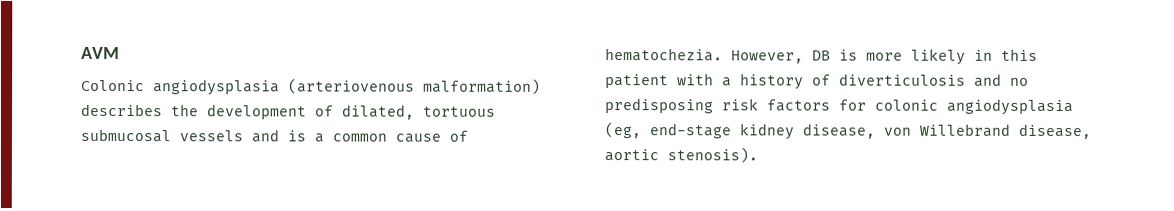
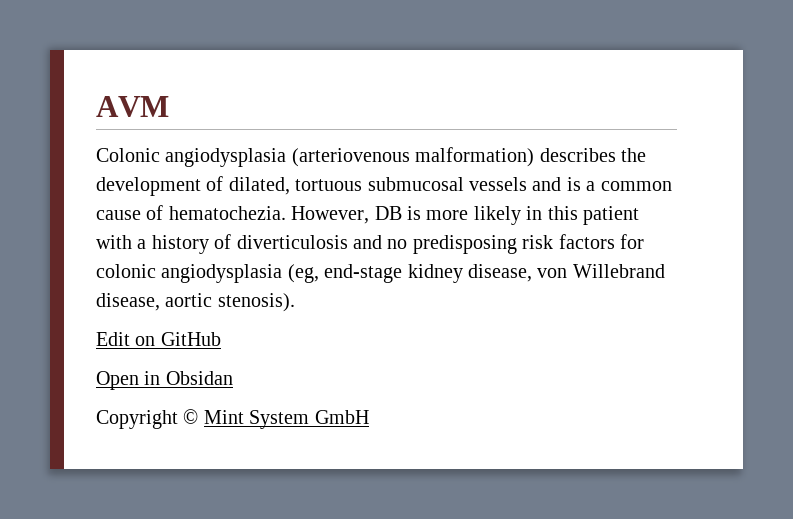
(758, 155) none -> [96,332,221,346] [96,371,233,390] [96,409,369,429] // Edit on GitHub // Open in Obsidan // Copyright © Mint System GmbH

